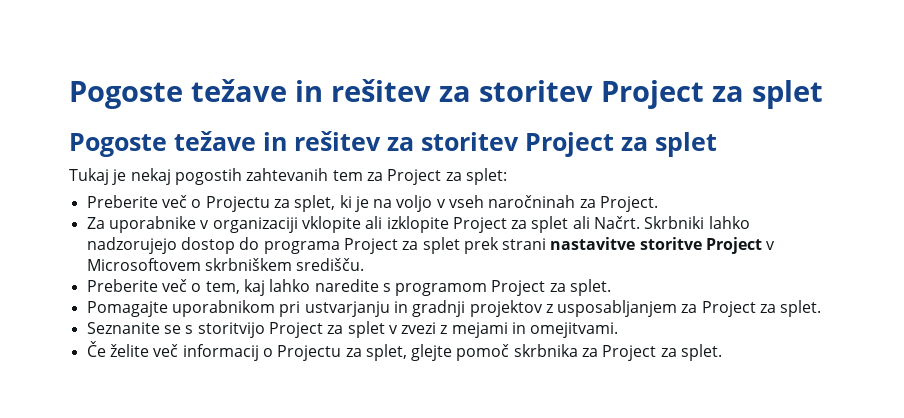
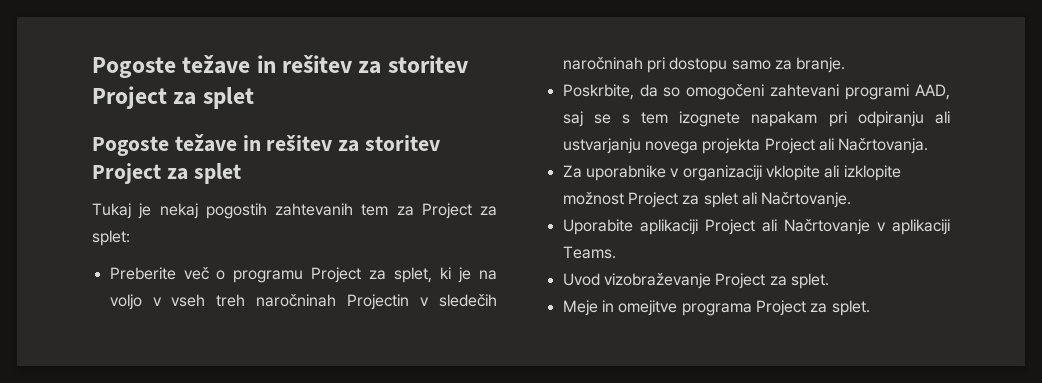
[205,196,270,212] Projectu -> [233,267,362,283] programu Project
[488,195,659,212] naročninah za Project. -> [216,294,497,310] [562,57,846,73] [562,84,950,100] [562,111,950,127] [562,138,929,154] treh naročninah Projectin v sledečih naročninah pri dostopu samo za branje. // Poskrbite, da so omogočeni zahtevani programi AAD, saj se s tem izognete napakam pri odpiranju ali ustvarjanju novega projekta Project ali Načrtovanja.
(449, 224) none -> [562,192,624,205] možnost
[594,216,750,229] [86,237,776,254] [86,258,365,271] [86,279,612,296] [86,300,822,317] [86,321,619,338] [86,341,599,361] Načrt. Skrbniki lahko nadzorujejo dostop do programa Project za splet prek strani nastavitve storitve Project v Microsoftovem skrbniškem središču. // Preberite več o tem, kaj lahko naredite s programom Project za splet. // Pomagajte uporabnikom pri ustvarjanju in gradnji projektov z usposabljanjem za Project za splet. // Seznanite se s storitvijo Project za splet v zvezi z mejami in omejitvami. // Če želite več informacij o Projectu za splet, glejte pomoč skrbnika za -> [761,192,852,208] [562,219,950,235] [562,246,616,259] [562,273,829,289] [562,300,752,316] Načrtovanje. // Uporabite aplikaciji Project ali Načrtovanje v aplikaciji Teams. // Uvod vizobraževanje Project za splet. // Meje in omejitve programa

